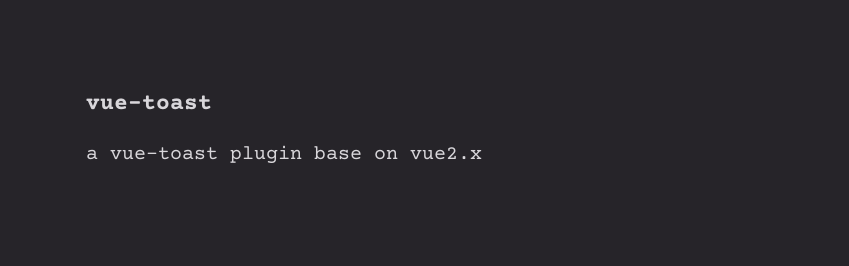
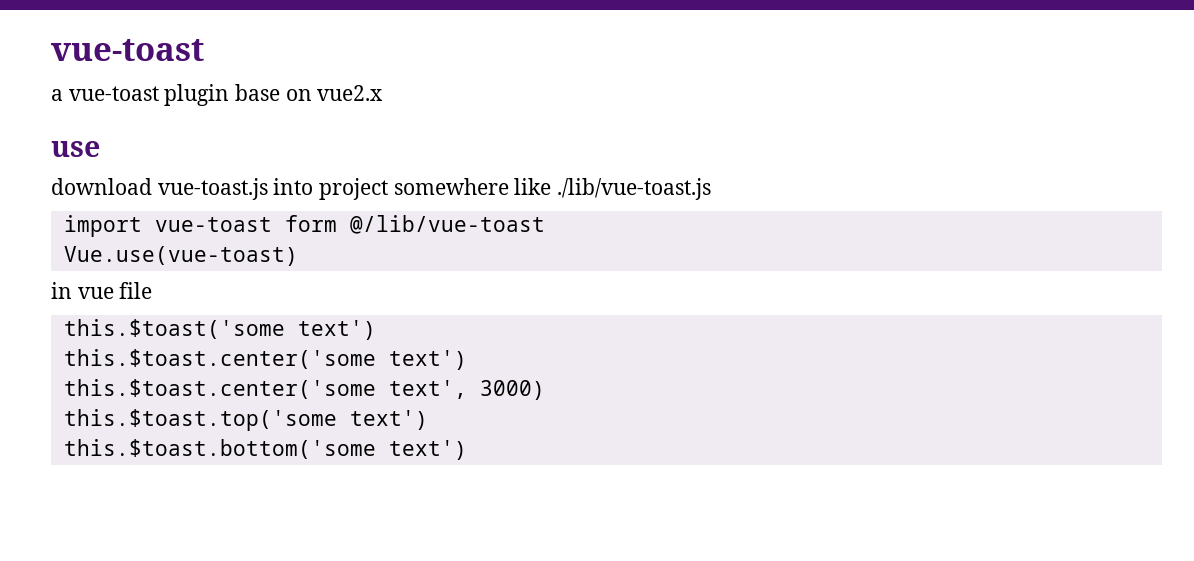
(482, 153) none -> [51,141,100,157] [51,178,712,200] [63,215,545,237] [63,246,298,266] [51,282,153,299] [63,319,376,340] [63,349,467,370] [63,379,545,400] [63,409,428,431] [63,439,467,460] // use // download vue-toast.js into project somewhere like ./lib/vue-toast.js // import vue-toast form @/lib/vue-toast // Vue.use(vue-toast) // in vue file // this.$toast('some text') // this.$toast.center('some text') // this.$toast.center('some text', 3000) // this.$toast.top('some text') // this.$toast.bottom('some text')

